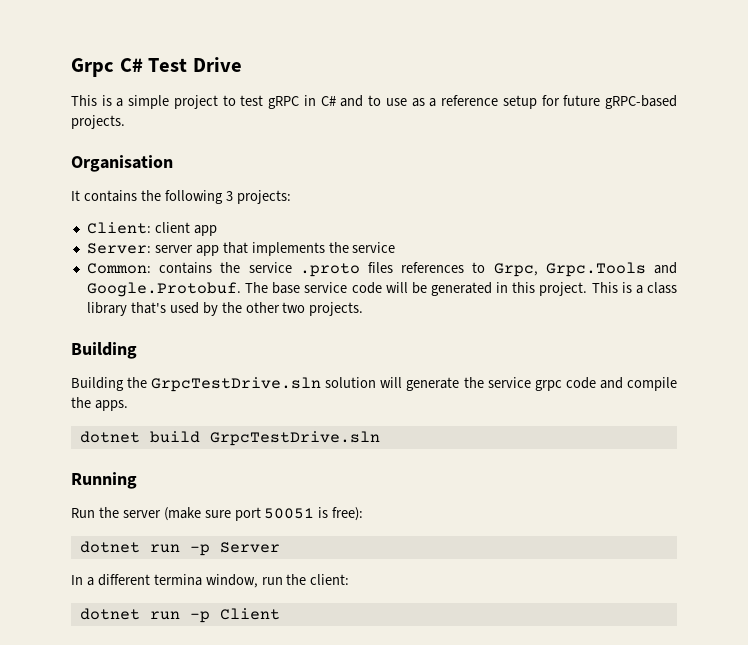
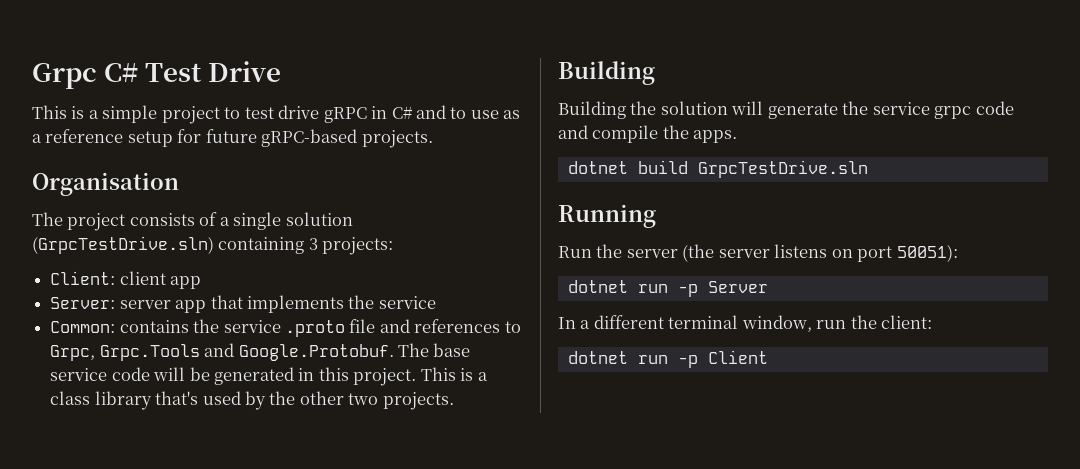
(264, 100) none -> [278,105,320,119] drive
[71,190,223,204] It contains the following -> [32,212,353,231] [32,236,305,254] The project consists of a single solution (GrpcTestDrive.sln) containing
[367,262,393,273] files -> [349,319,410,333] file and
[151,377,322,392] GrpcTestDrive.sln -> (657, 108) none
[163,507,364,521] (make sure port 50051 is free): -> [682,244,958,262] (the server listens on port 50051):
[153,574,202,586] termina -> [668,315,739,329] terminal

